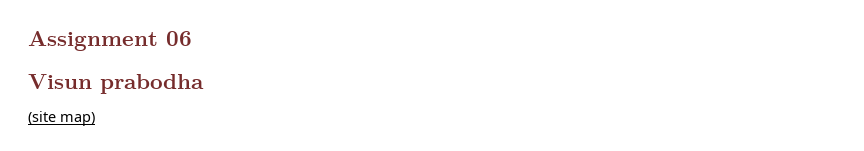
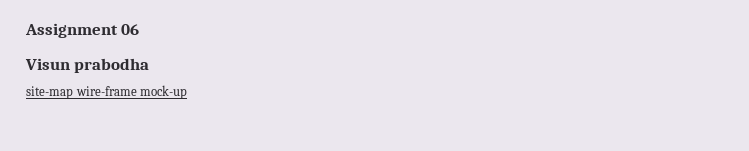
[28,111,95,126] (site map) -> [26,85,188,99] site-map wire-frame mock-up

